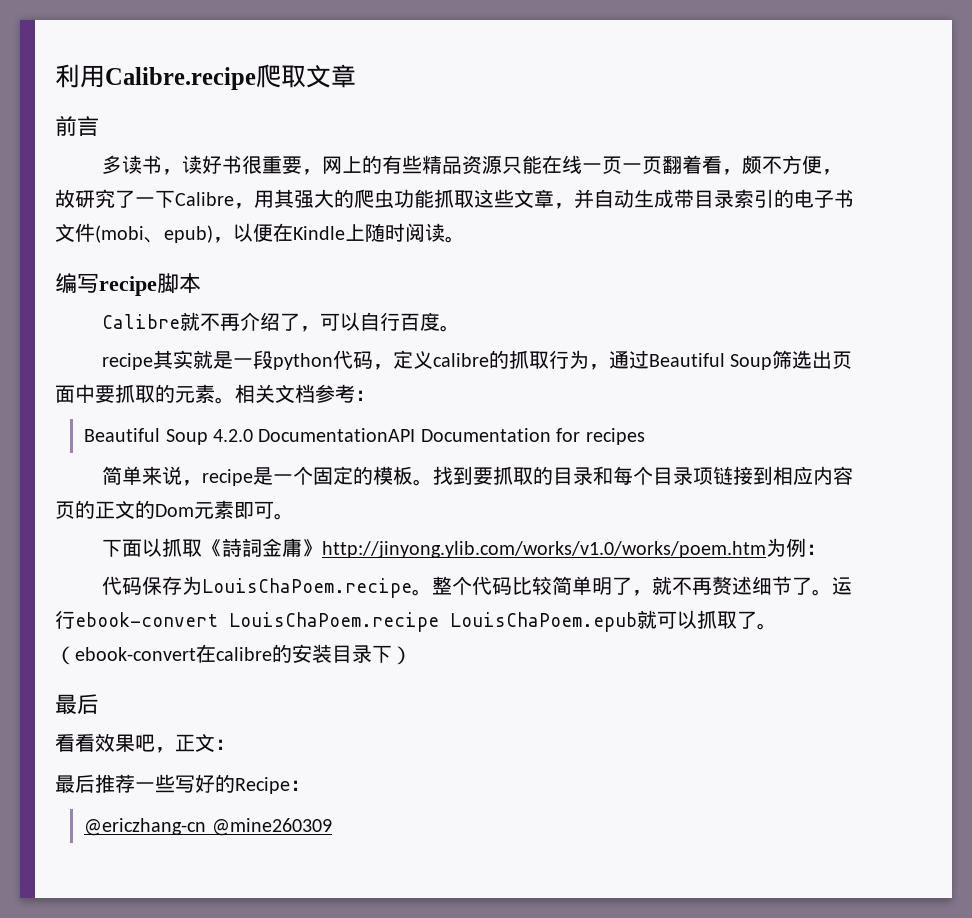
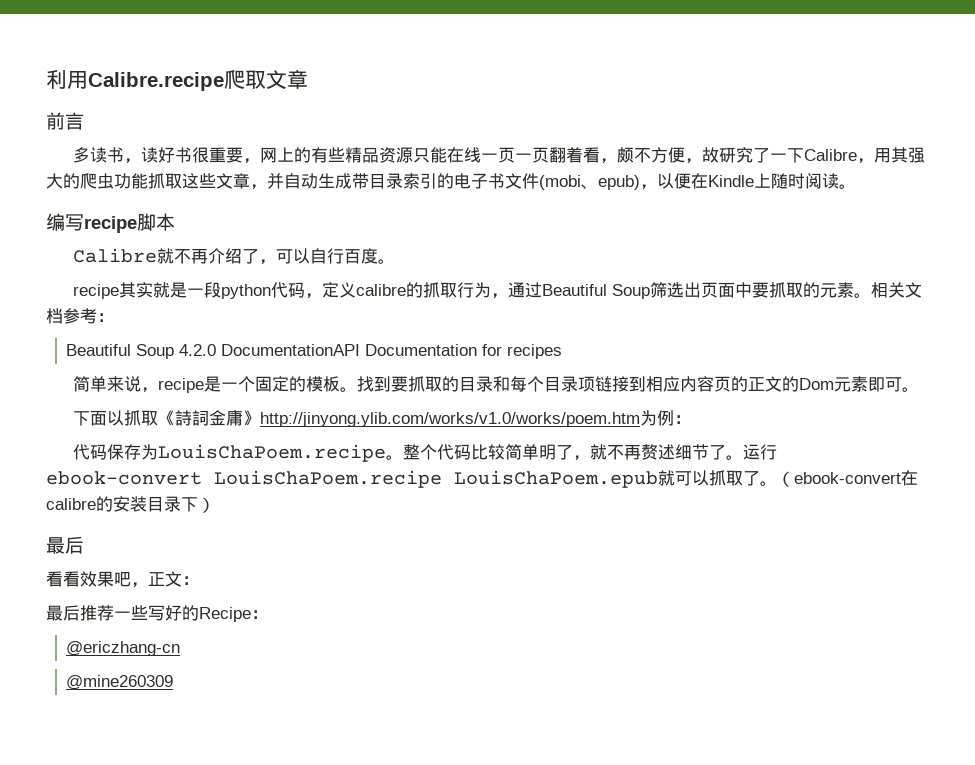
(207, 827) none -> (181, 648) //

